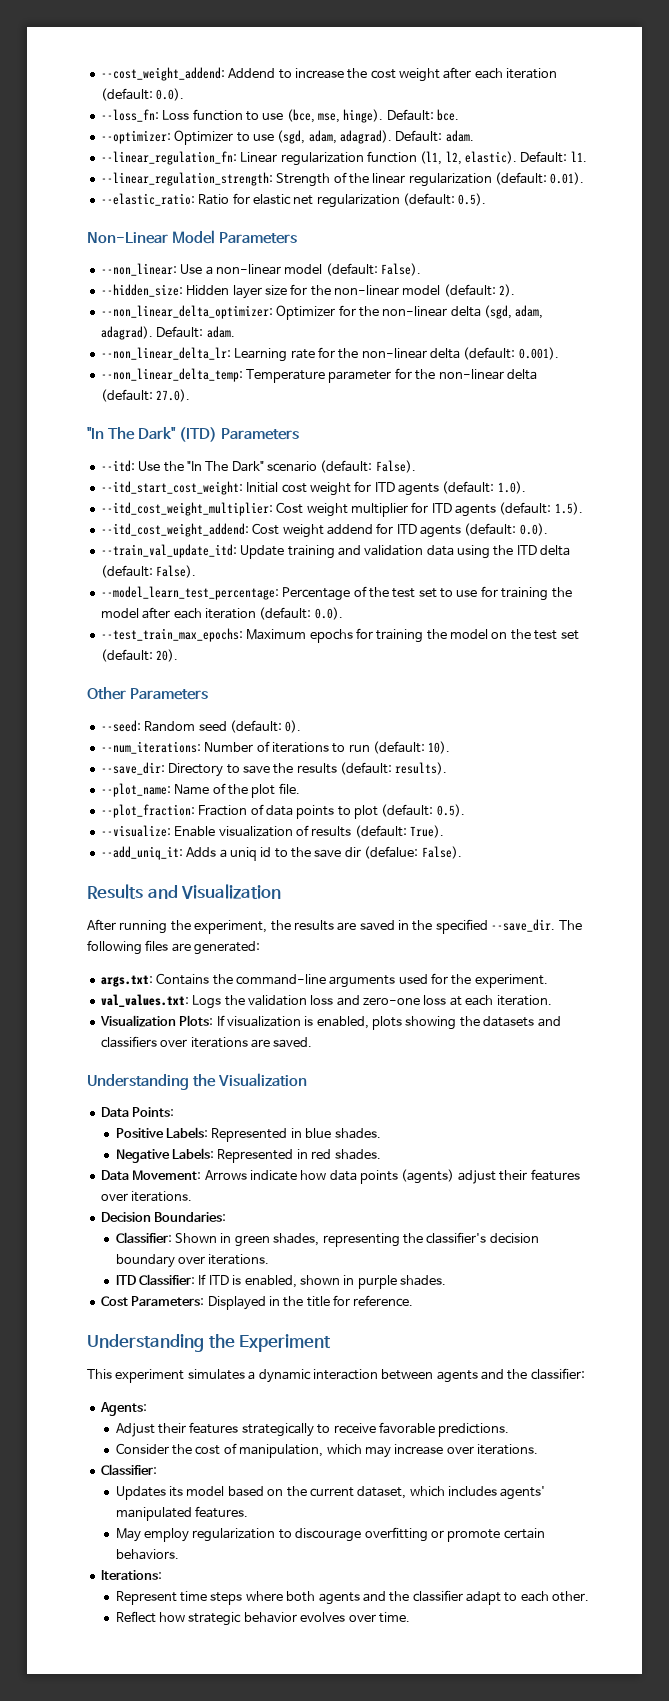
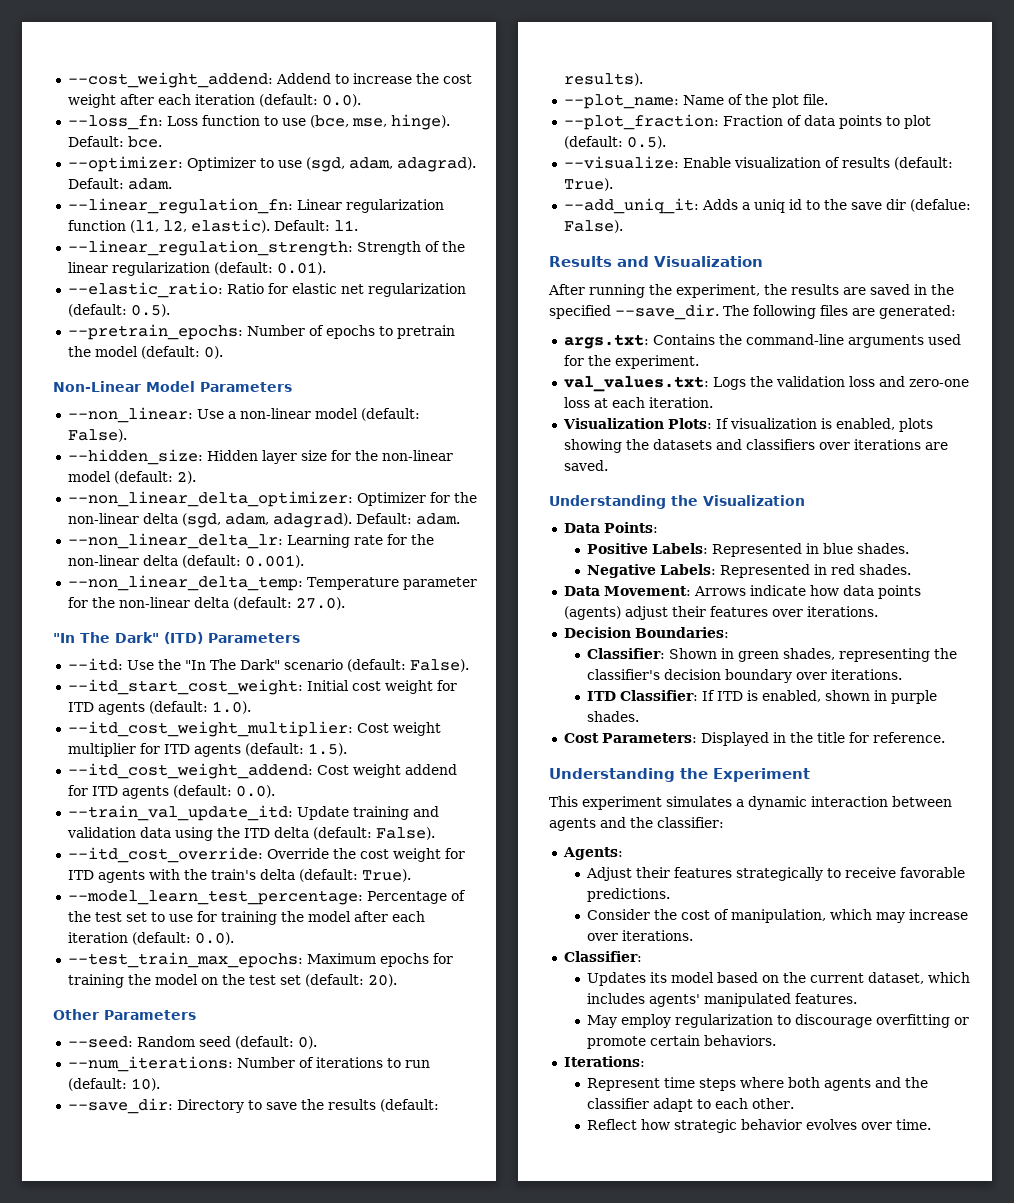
(487, 199) none -> [67,324,455,340] [67,346,223,359] // --pretrain_epochs: Number of epochs to pretrain the model (default: 0).
(197, 571) none -> [67,847,465,863] [67,869,411,883] // --itd_cost_override: Override the cost weight for ITD agents with the train's delta (default: True).

